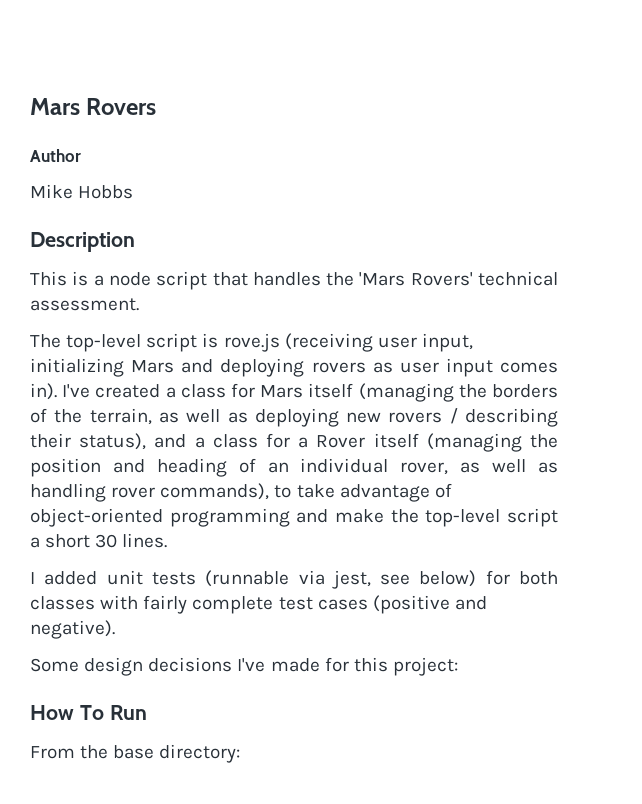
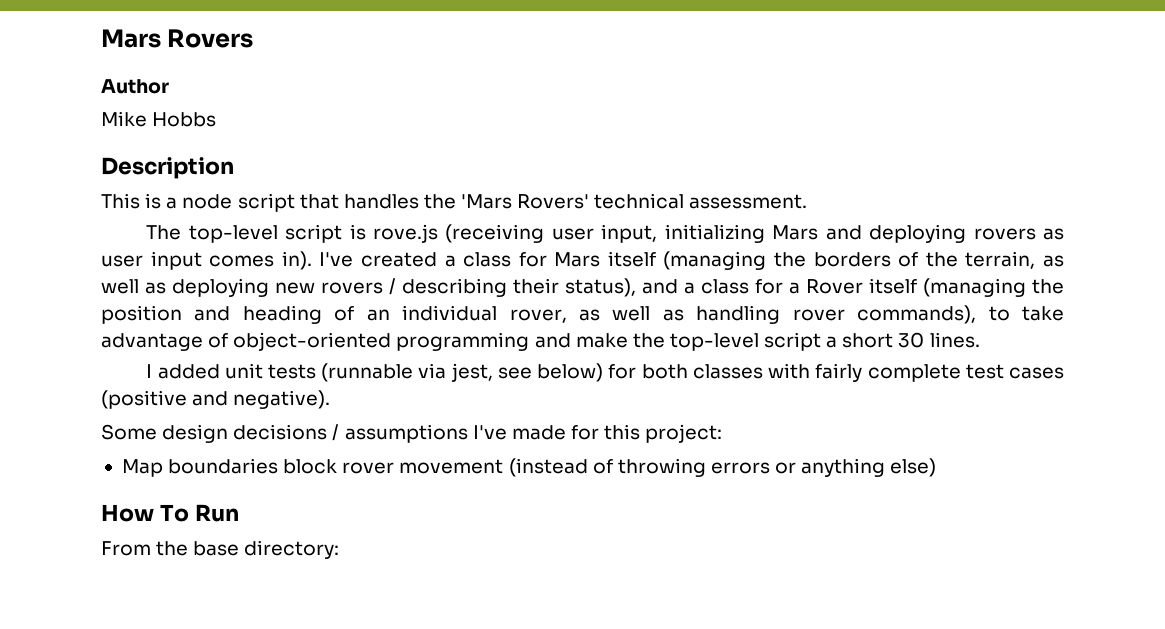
(233, 664) none -> [332,424,468,443] / assumptions
(458, 666) none -> [121,458,937,477] // Map boundaries block rover movement (instead of throwing errors or anything else)

